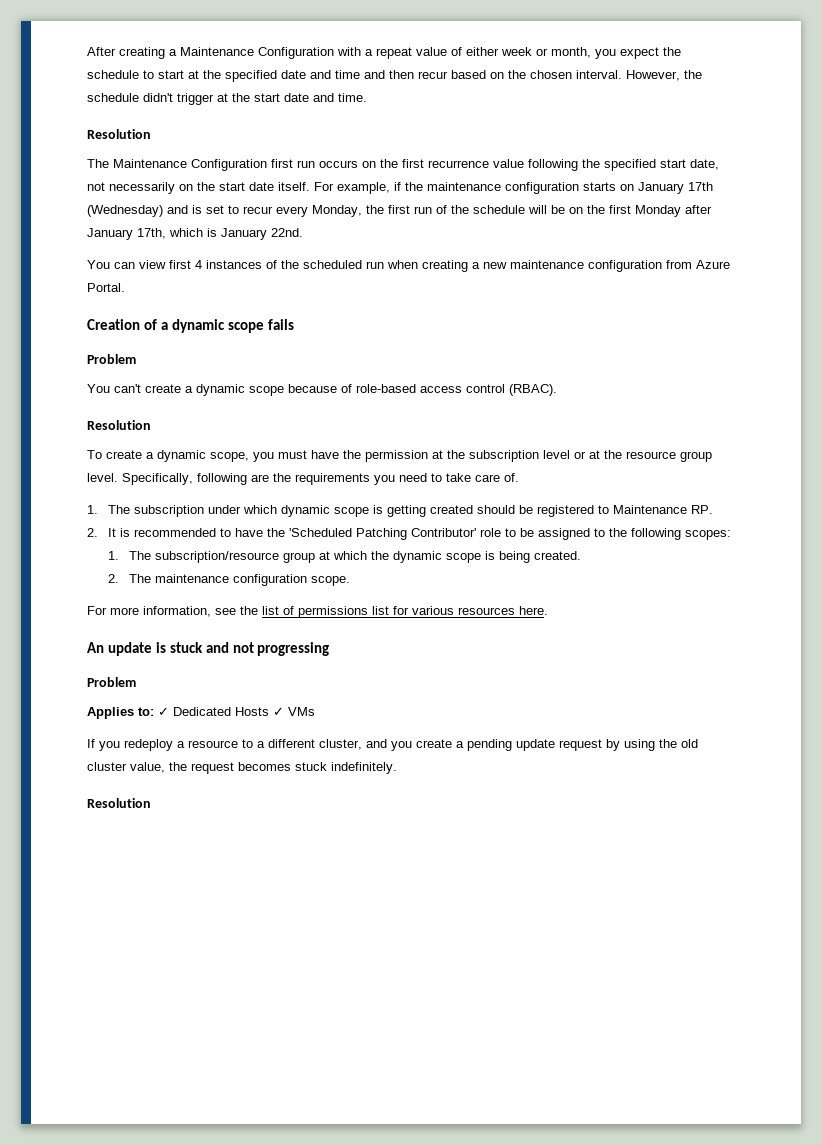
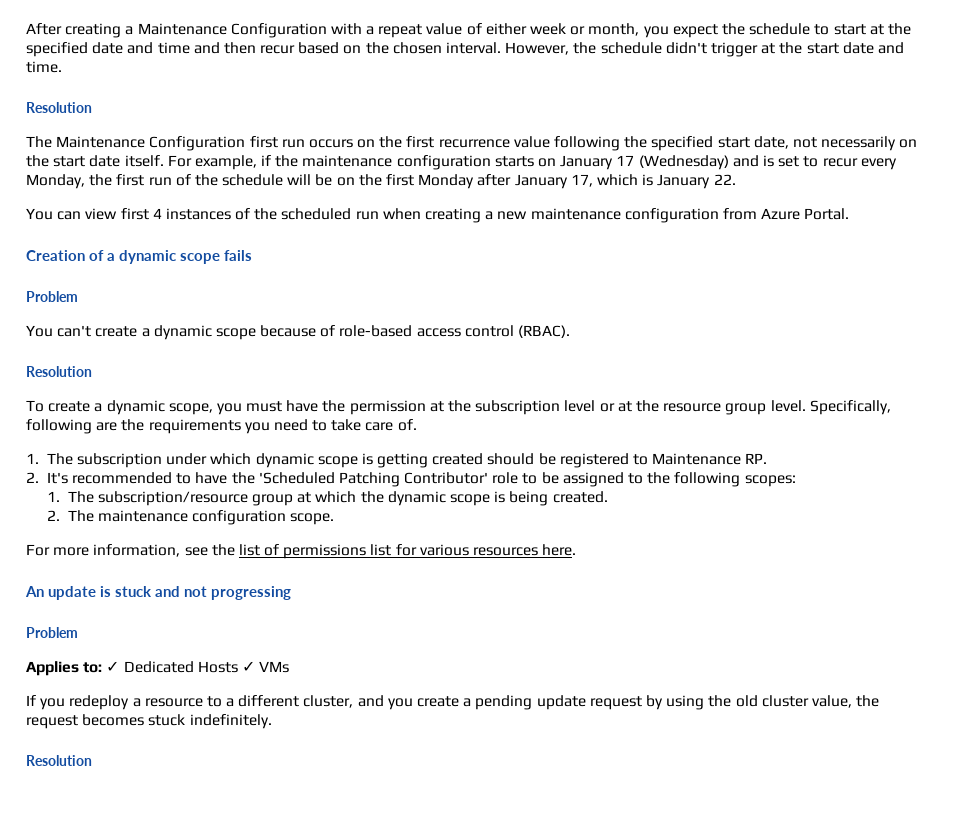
[688,182,713,191] 17th -> [616,155,635,166] 17
[137,228,166,239] 17th, -> [570,174,593,187] 17,
[271,228,303,237] 22nd. -> [713,174,736,185] 22.
[107,528,130,537] It is -> [46,472,68,484] It's

